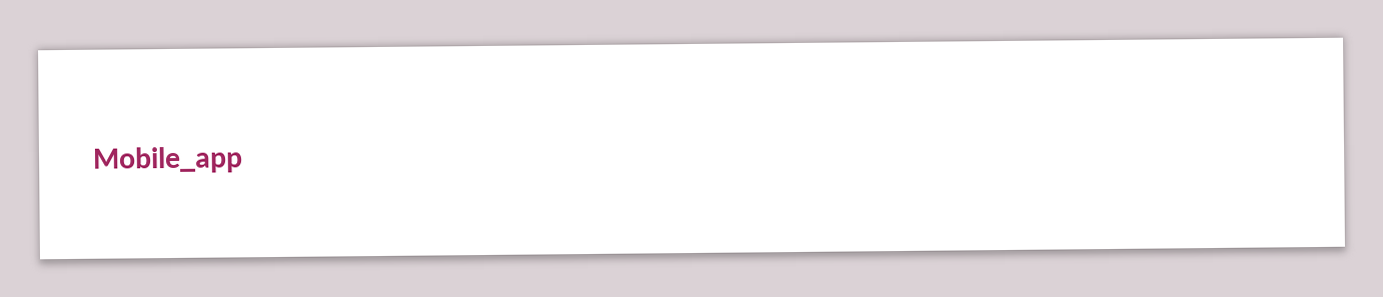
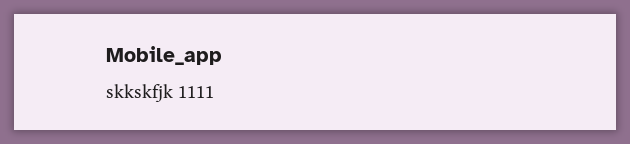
(243, 160) none -> [106,84,214,102] // skkskfjk 1111

